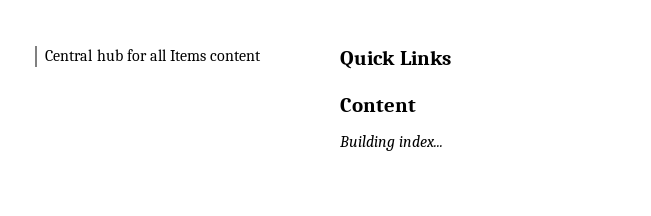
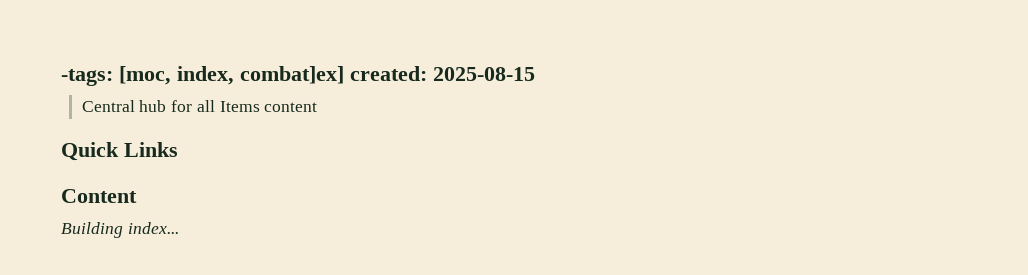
(45, 55) none -> [61,66,535,86] -tags: [moc, index, combat]ex] created: 2025-08-15 //

